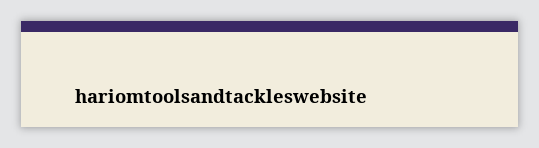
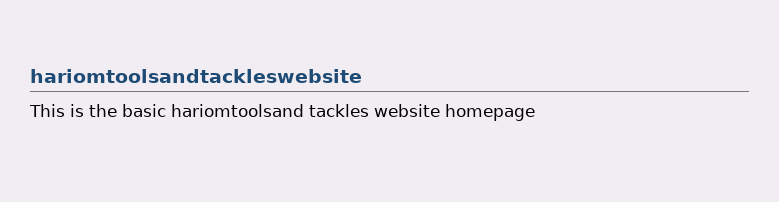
(367, 96) none -> [29,104,535,121] // This is the basic hariomtoolsand tackles website homepage

